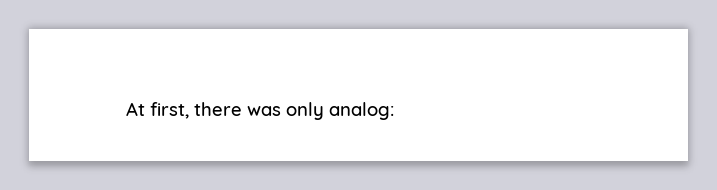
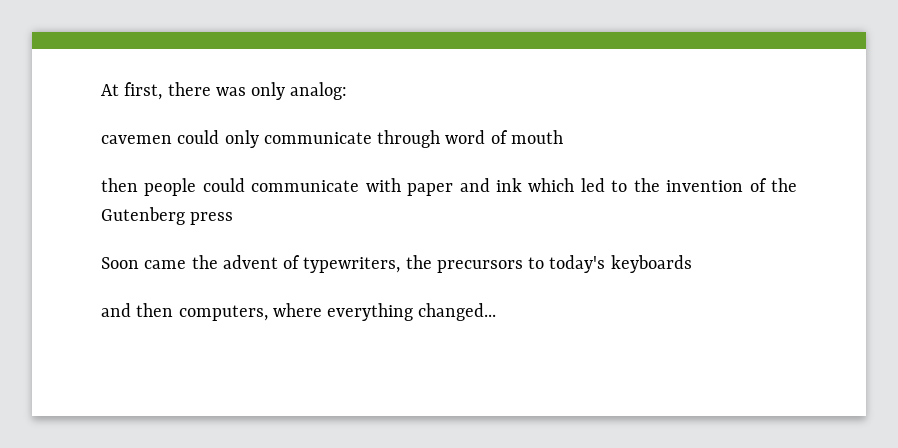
(394, 111) none -> [101,130,563,148] [101,178,798,196] [101,207,234,225] [101,255,692,273] [101,303,497,321] // cavemen could only communicate through word of mouth // then people could communicate with paper and ink which led to the invention of the Gutenberg press // Soon came the advent of typewriters, the precursors to today's keyboards // and then computers, where everything changed...

